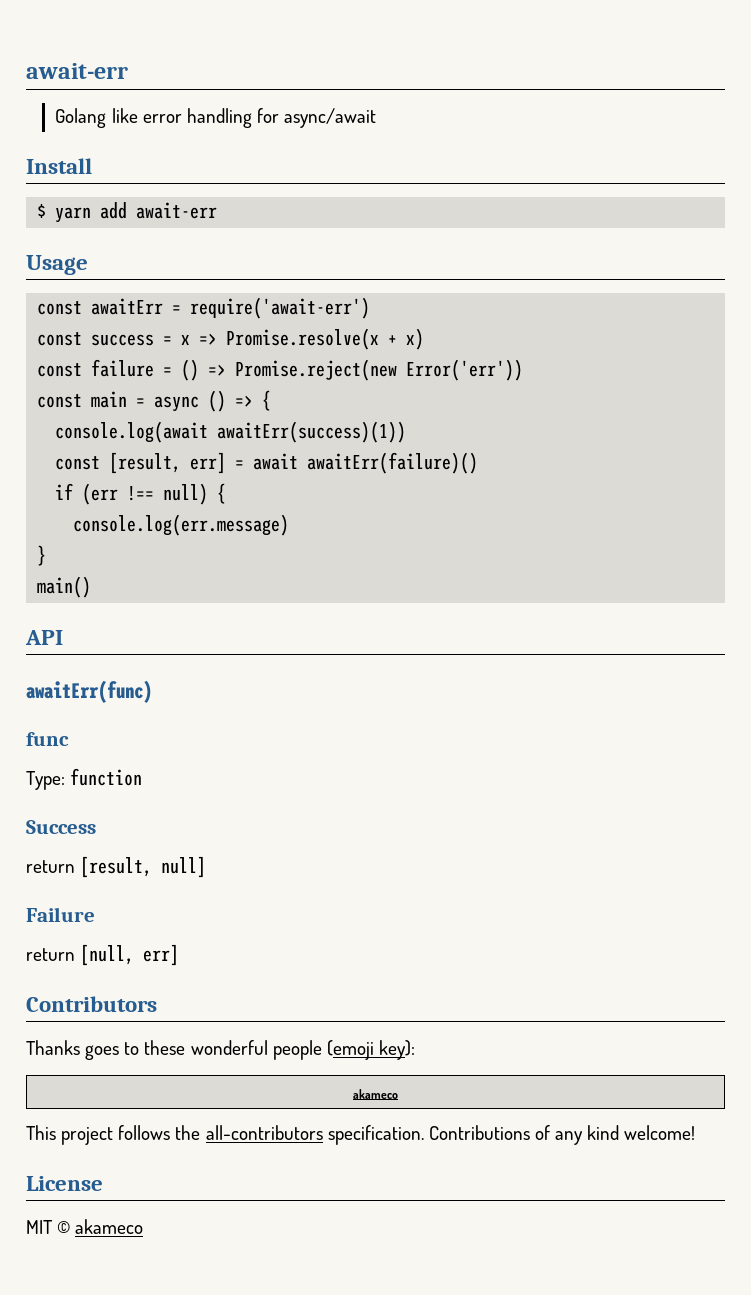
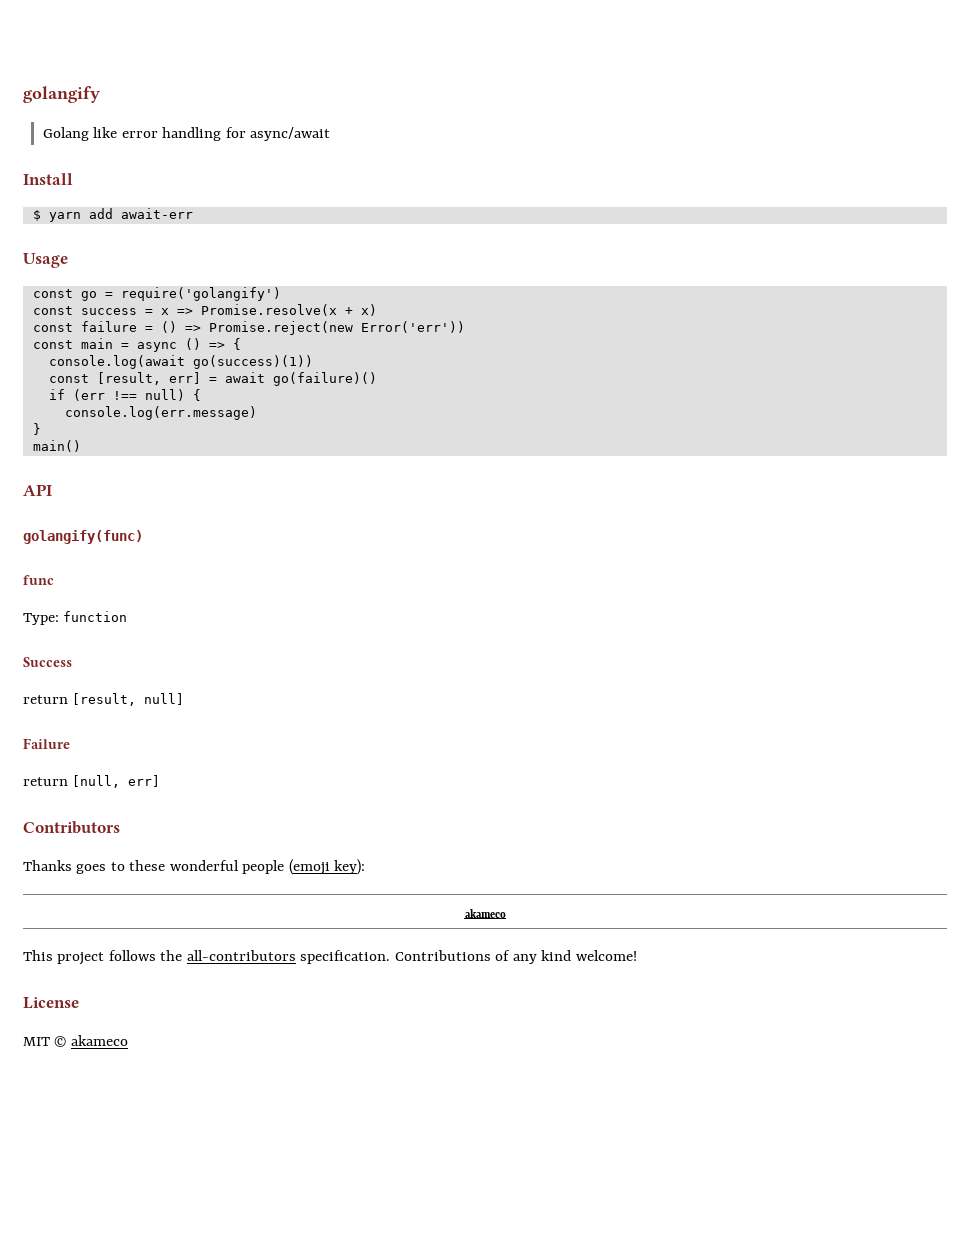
[26,63,128,79] await-err -> [23,86,100,103] golangify
[91,297,371,319] awaitErr = require('await-err') -> [80,287,281,301] go = require('golangify')
[217,421,407,443] awaitErr(success)(1)) -> [192,355,313,369] go(success)(1))
[307,452,479,474] awaitErr(failure)() -> [272,372,377,386] go(failure)()
[26,680,152,703] awaitErr(func) -> [23,530,143,544] golangify(func)

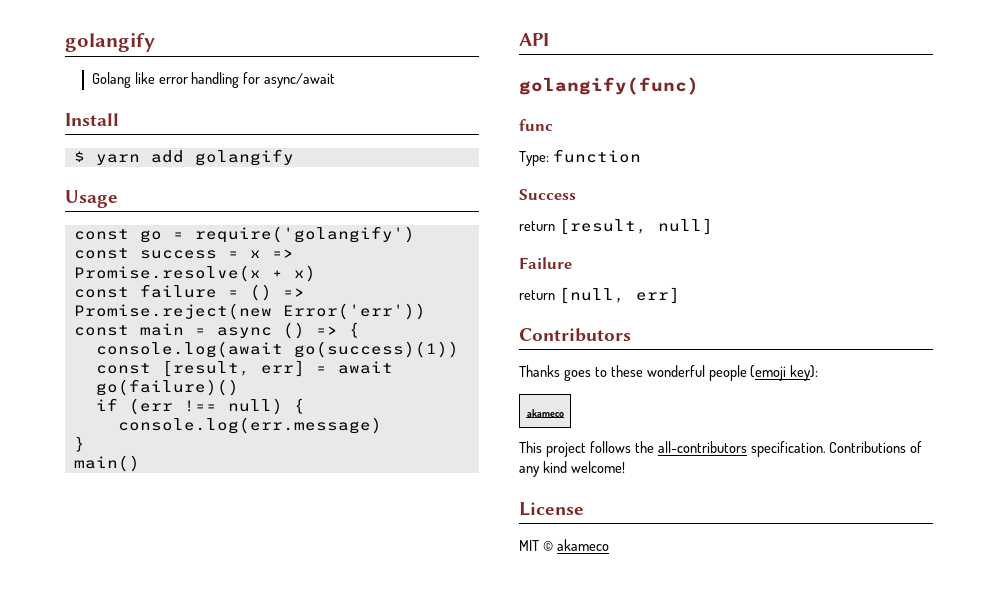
[120,208,193,219] await-err -> [194,149,294,166] golangify

